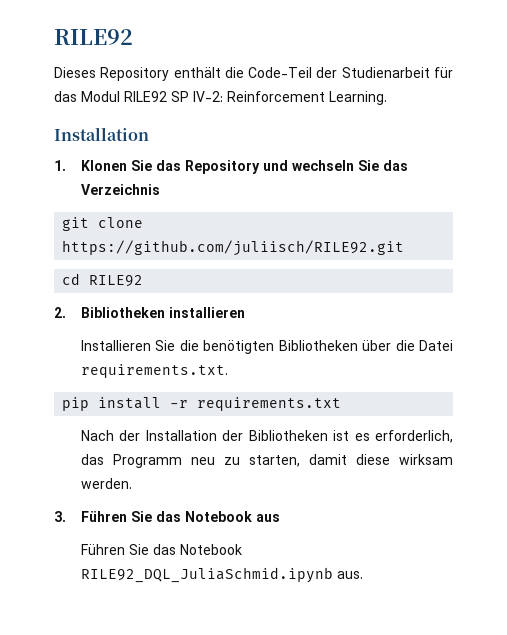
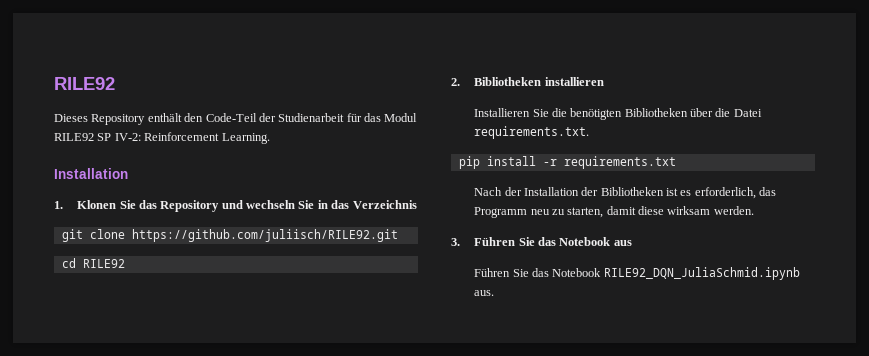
[224,67,244,78] die -> [184,113,204,122] den
(380, 165) none -> [317,200,328,209] in
[81,567,334,583] RILE92_DQL_JuliaSchmid.ipynb -> [603,267,800,280] RILE92_DQN_JuliaSchmid.ipynb

